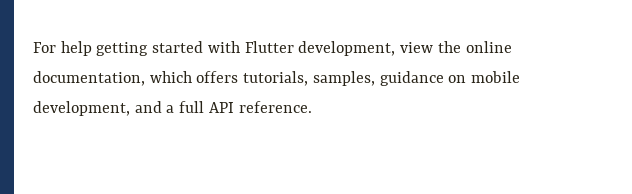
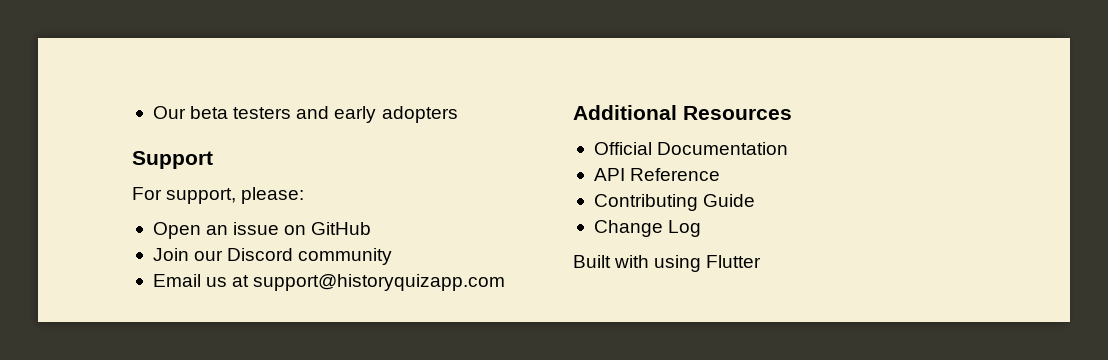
[33,41,512,56] [33,71,521,86] [33,101,312,116] For help getting started with Flutter development, view the online documentation, which offers tutorials, samples, guidance on mobile development, and a full API reference. -> [152,106,458,123] [132,151,213,169] [132,187,305,204] [152,222,372,239] [152,248,393,265] [152,274,506,291] [573,105,792,120] [593,142,789,155] [593,168,721,181] [593,194,756,211] [593,220,702,237] [573,255,762,272] Our beta testers and early adopters // Support // For support, please: // Open an issue on GitHub // Join our Discord community // Email us at support@historyquizapp.com // Additional Resources // Official Documentation // API Reference // Contributing Guide // Change Log // Built with using Flutter

